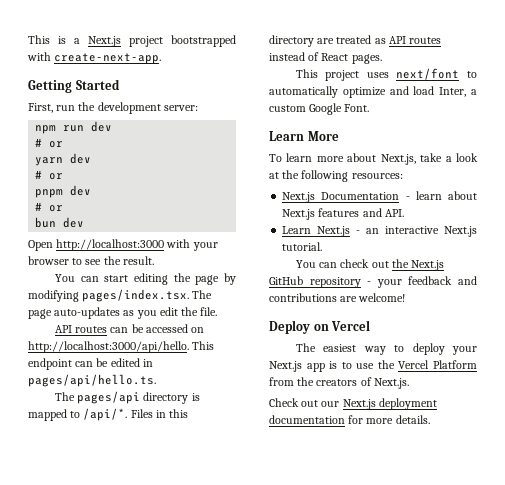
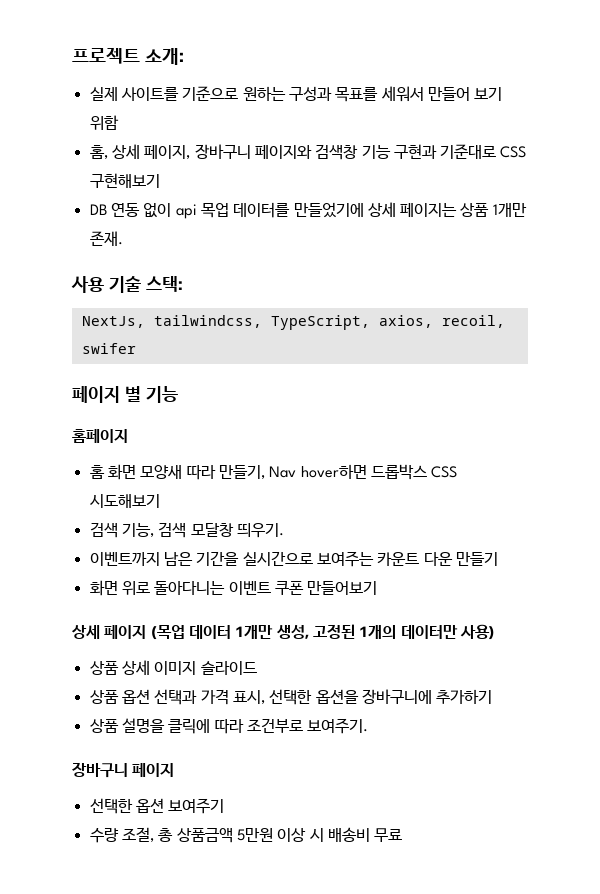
[28,35,236,47] [27,52,162,64] [28,79,120,93] [28,102,198,114] [35,121,113,134] [35,138,64,148] [35,153,92,166] [35,170,64,180] [35,185,92,198] [35,202,64,212] [35,217,85,228] [28,239,218,251] [28,256,154,265] [54,273,236,285] [28,289,213,302] [28,307,218,319] [54,324,205,333] [28,341,215,353] [28,358,153,370] [28,374,156,387] [54,391,200,404] [28,408,189,421] [269,35,442,47] [269,52,382,64] [295,68,477,81] [269,86,477,98] [269,103,370,115] [269,131,339,141] [269,153,478,165] [269,170,403,182] [282,191,477,203] [282,208,404,220] [282,226,477,237] [282,242,323,251] [295,259,445,271] [269,276,477,288] [269,293,406,302] [269,320,371,334] [295,343,477,355] [269,360,477,372] [269,377,409,389] [269,398,437,410] [269,415,430,424] This is a Next.js project bootstrapped with create-next-app. // Getting Started // First, run the development server: // npm run dev // # or // yarn dev // # or // pnpm dev // # or // bun dev // Open http://localhost:3000 with your browser to see the result. // You can start editing the page by modifying pages/index.tsx. The page auto-updates as you edit the file. // API routes can be accessed on http://localhost:3000/api/hello. This endpoint can be edited in pages/api/hello.ts. // The pages/api directory is mapped to /api/*. Files in this directory are treated as API routes instead of React pages. // This project uses next/font to automatically optimize and load Inter, a custom Google Font. // Learn More // To learn more about Next.js, take a look at the following resources: // Next.js Documentation - learn about Next.js features and API. // Learn Next.js - an interactive Next.js tutorial. // You can check out the Next.js GitHub repository - your feedback and contributions are welcome! // Deploy on Vercel // The easiest way to deploy your Next.js app is to use the Vercel Platform from the creators of Next.js. // Check out our Next.js deployment documentation for more details. -> [72,47,185,65] [89,86,503,102] [89,115,119,130] [89,144,527,160] [89,173,160,188] [89,202,527,219] [89,231,123,246] [71,276,183,293] [81,315,505,330] [81,343,136,354] [72,386,178,403] [72,429,128,443] [89,464,458,480] [89,494,160,508] [89,522,284,538] [89,551,498,567] [89,580,378,596] [71,624,495,640] [89,660,257,675] [89,689,493,705] [89,718,369,734] [72,762,175,778] [89,798,225,814] [89,827,403,843] 프로젝트 소개: // 실제 사이트를 기준으로 원하는 구성과 목표를 세워서 만들어 보기 위함 // 홈, 상세 페이지, 장바구니 페이지와 검색창 기능 구현과 기준대로 CSS 구현해보기 // DB 연동 없이 api 목업 데이터를 만들었기에 상세 페이지는 상품 1개만 존재. // 사용 기술 스택: // NextJs, tailwindcss, TypeScript, axios, recoil, swifer // 페이지 별 기능 // 홈페이지 // 홈 화면 모양새 따라 만들기, Nav hover하면 드롭박스 CSS 시도해보기 // 검색 기능, 검색 모달창 띄우기. // 이벤트까지 남은 기간을 실시간으로 보여주는 카운트 다운 만들기 // 화면 위로 돌아다니는 이벤트 쿠폰 만들어보기 // 상세 페이지 (목업 데이터 1개만 생성, 고정된 1개의 데이터만 사용) // 상품 상세 이미지 슬라이드 // 상품 옵션 선택과 가격 표시, 선택한 옵션을 장바구니에 추가하기 // 상품 설명을 클릭에 따라 조건부로 보여주기. // 장바구니 페이지 // 선택한 옵션 보여주기 // 수량 조절, 총 상품금액 5만원 이상 시 배송비 무료

